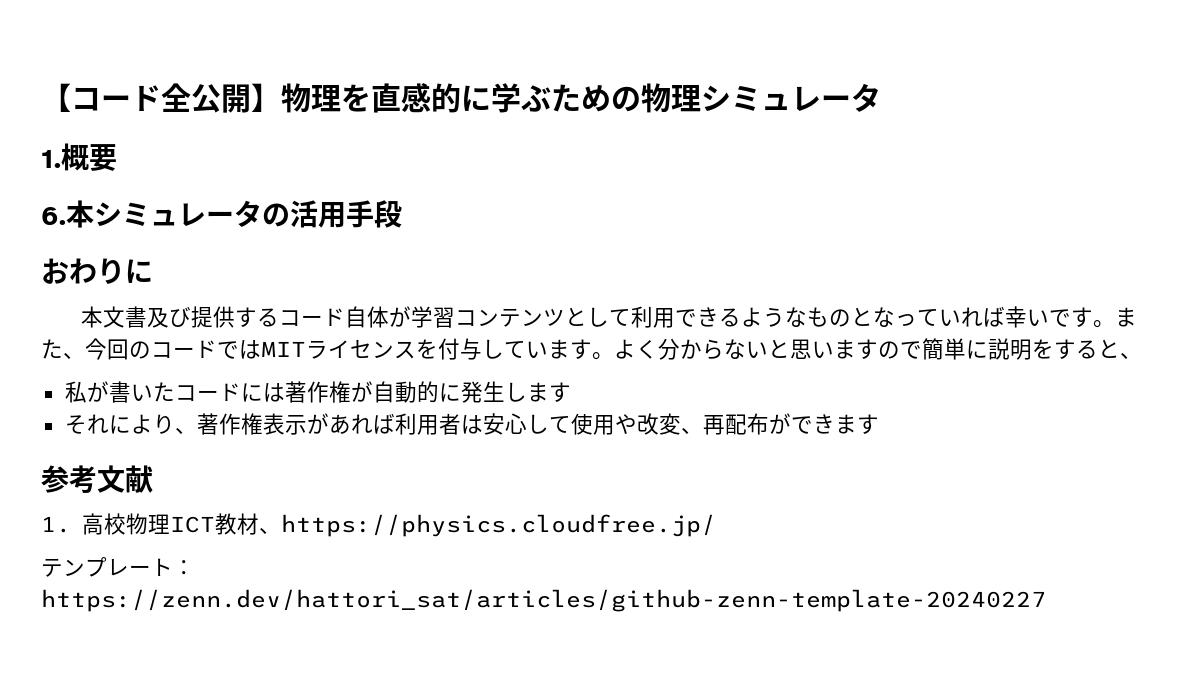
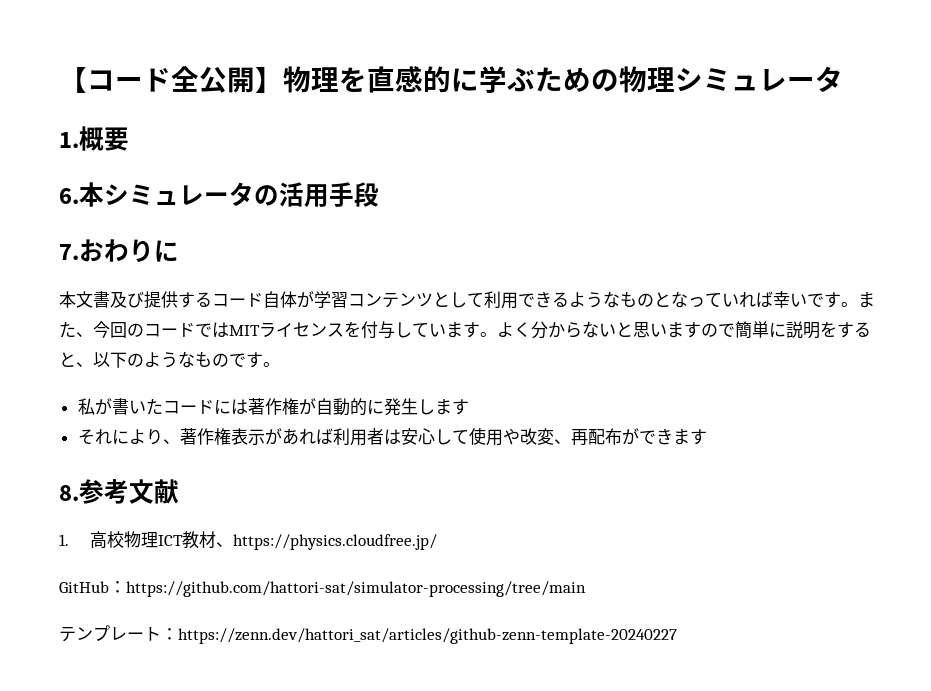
(402, 214) none -> [59,244,79,260] 7.
(1142, 355) none -> [93,351,280,368] 以下のようなものです。
(879, 424) none -> [59,485,79,501] 8.
(716, 525) none -> [59,581,586,597] // GitHub：https://github.com/hattori-sat/simulator-processing/tree/main

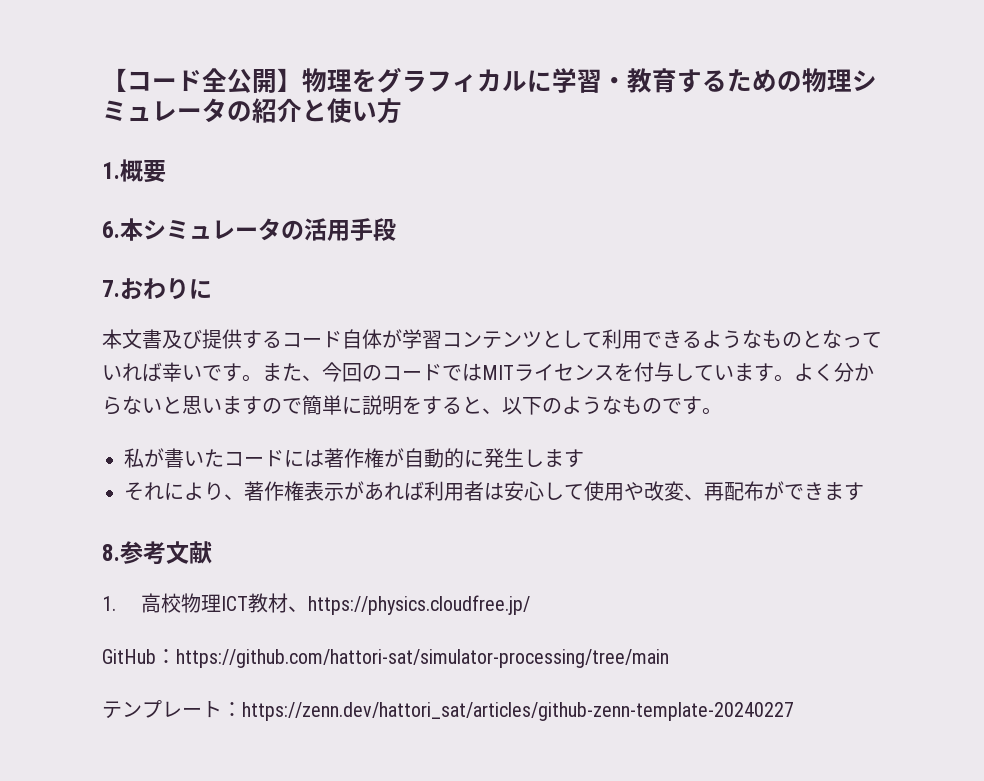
[367,66,535,93] 直感的に学ぶ -> [377,67,727,93] グラフィカルに学習・教育する
(843, 79) none -> [227,98,402,123] の紹介と使い方

